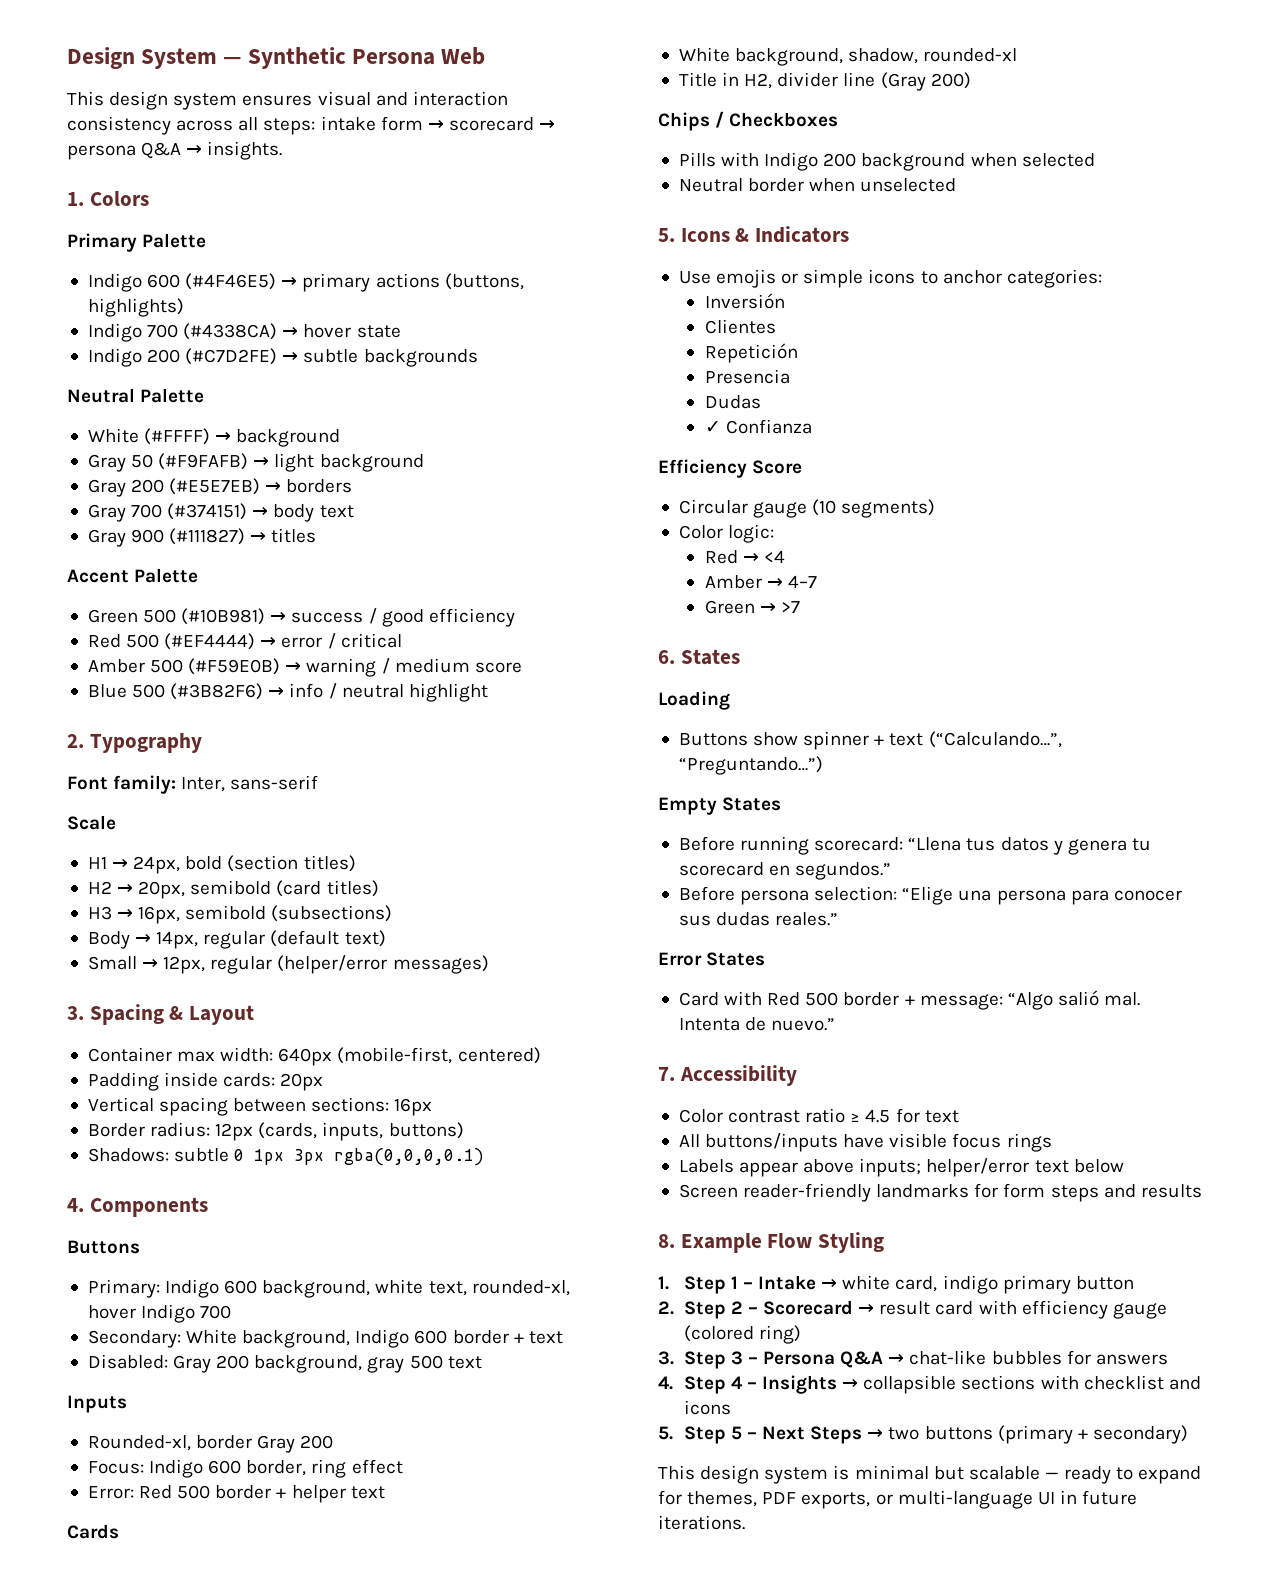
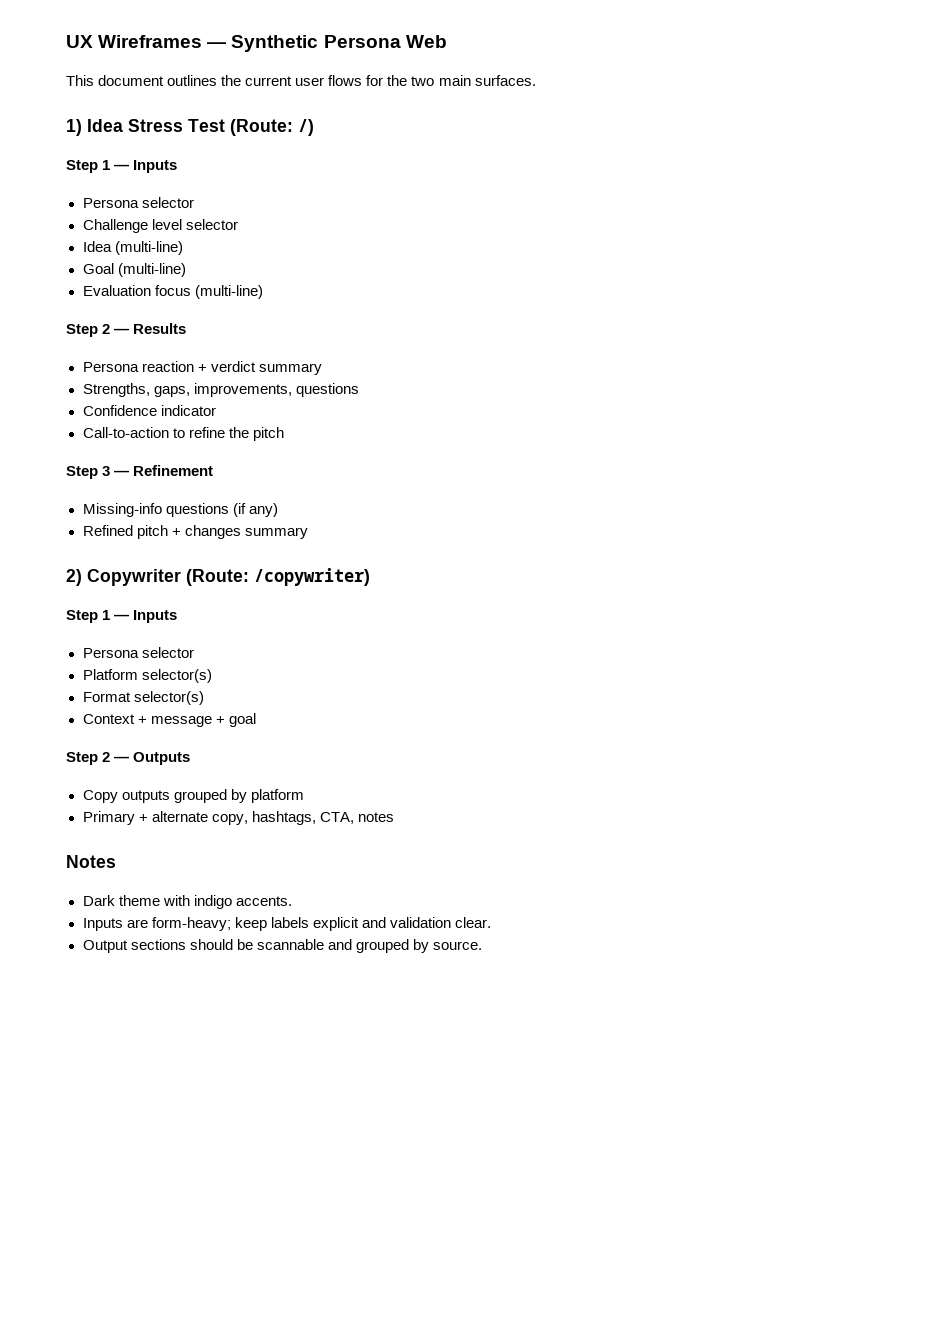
[67,47,218,69] Design System -> [66,35,203,48] UX Wireframes
[109,91,508,110] [67,116,556,135] [67,141,283,160] [67,191,149,206] [67,233,207,252] [87,273,524,292] [87,298,184,317] [87,323,401,342] [87,348,478,367] [67,388,205,403] [87,428,341,447] [87,453,424,472] [87,478,353,497] [87,503,354,522] [87,528,317,547] [67,568,199,583] [87,608,515,627] [87,633,402,650] [87,658,522,677] [87,683,488,702] [67,733,202,753] [67,775,319,794] [67,815,116,830] [87,855,356,874] [87,880,379,899] [87,905,393,924] [87,930,386,949] [87,955,489,974] [67,1004,255,1025] [87,1047,541,1066] [87,1072,324,1091] [87,1097,433,1116] [87,1122,464,1141] [87,1148,485,1166] [67,1197,208,1217] [67,1240,140,1254] [87,1279,570,1298] [87,1304,232,1323] [87,1329,563,1348] [87,1354,482,1373] [67,1395,127,1413] [87,1435,334,1453] [87,1459,403,1478] [87,1485,385,1503] [67,1524,119,1539] [678,47,1018,66] [678,72,971,91] [658,111,839,131] [678,152,1095,171] [678,178,957,192] [658,226,850,243] [678,269,1102,288] [704,293,785,309] [704,319,776,334] [704,343,798,363] [704,369,790,384] [704,395,761,409] [704,419,812,434] [658,459,803,478] [678,499,936,518] [678,524,775,543] [704,550,785,564] [704,575,817,589] [704,600,800,614] [658,649,740,665] [658,691,730,710] [678,731,1062,750] [678,756,823,775] [658,797,782,815] [678,836,1151,855] [678,862,892,880] [678,886,1182,905] [678,912,839,926] [658,952,766,966] [678,990,1141,1010] [678,1017,836,1031] [658,1065,797,1086] [678,1108,959,1123] [678,1133,1052,1152] [678,1158,1124,1177] [678,1183,1202,1202] [658,1232,885,1253] [658,1275,1134,1294] [658,1300,1167,1319] [683,1325,801,1344] [658,1350,1168,1369] [658,1375,1201,1394] [683,1400,731,1415] [658,1425,1188,1444] [658,1465,1202,1484] [658,1490,1138,1509] [658,1515,745,1530] design system ensures visual and interaction consistency across all steps: intake form → scorecard → persona Q&A → insights. // 1. Colors // Primary Palette // Indigo 600 (#4F46E5) → primary actions (buttons, highlights) // Indigo 700 (#4338CA) → hover state // Indigo 200 (#C7D2FE) → subtle backgrounds // Neutral Palette // White (#FFFF) → background // Gray 50 (#F9FAFB) → light background // Gray 200 (#E5E7EB) → borders // Gray 700 (#374151) → body text // Gray 900 (#111827) → titles // Accent Palette // Green 500 (#10B981) → success / good efficiency // Red 500 (#EF4444) → error / critical // Amber 500 (#F59E0B) → warning / medium score // Blue 500 (#3B82F6) → info / neutral highlight // 2. Typography // Font family: Inter, sans-serif // Scale // H1 → 24px, bold (section titles) // H2 → 20px, semibold (card titles) // H3 → 16px, semibold (subsections) // Body → 14px, regular (default text) // Small → 12px, regular (helper/error messages) // 3. Spacing & Layout // Container max width: 640px (mobile-first, centered) // Padding inside cards: 20px // Vertical spacing between sections: 16px // Border radius: 12px (cards, inputs, buttons) // Shadows: subtle 0 1px 3px rgba(0,0,0,0.1) // 4. Components // Buttons // Primary: Indigo 600 background, white text, rounded-xl, hover Indigo 700 // Secondary: White background, Indigo 600 border + text // Disabled: Gray 200 background, gray 500 text // Inputs // Rounded-xl, border Gray 200 // Focus: Indigo 600 border, ring effect // Error: Red 500 border + helper text // Cards // White background, shadow, rounded-xl // Title in H2, divider line (Gray 200) // Chips / Checkboxes // Pills with Indigo 200 background when selected // Neutral border when unselected // 5. Icons & Indicators // Use emojis or simple icons to anchor categories: // Inversión // Clientes // Repetición // Presencia // Dudas // ✓ Confianza // Efficiency Score // Circular gauge (10 segments) // Color logic: // Red → <4 // Amber → 4–7 // Green → >7 // 6. States // Loading // Buttons show spinner + text (“Calculando…”, “Preguntando…”) // Empty States // Before running scorecard: “Llena tus datos y genera tu scorecard en segundos.” // Before persona selection: “Elige una persona para conocer sus dudas reales.” // Error States // Card with Red 500 border + message: “Algo salió mal. Intenta de nuevo.” // 7. Accessibility // Color contrast ratio ≥ 4.5 for text // All buttons/inputs have visible focus rings // Labels appear above inputs; helper/error text below // Screen reader-friendly landmarks for form steps and results // 8. Example Flow Styling // 1. Step 1 – Intake → white card, indigo primary button // 2. Step 2 – Scorecard → result card with efficiency gauge (colored ring) // 3. Step 3 – Persona Q&A → chat-like bubbles for answers // 4. Step 4 – Insights → collapsible sections with checklist and icons // 5. Step 5 – Next Steps → two buttons (primary + secondary) // This design system is minimal but scalable — ready to expand for themes, PDF exports, or multi-language UI in future iterations. -> [98,75,536,86] [66,119,314,136] [66,160,178,173] [82,197,194,208] [82,219,238,233] [82,241,183,255] [82,263,186,277] [82,285,263,299] [66,323,187,337] [82,361,322,375] [82,383,359,397] [82,405,216,416] [82,427,284,441] [66,465,214,479] [82,503,278,517] [82,525,308,539] [66,568,370,586] [66,610,178,623] [82,647,194,658] [82,669,212,683] [82,691,204,705] [82,713,256,727] [66,752,191,765] [82,789,304,803] [82,811,394,825] [66,855,116,868] [82,895,292,909] [82,917,491,931] [82,939,482,953] document outlines the current user flows for the two main surfaces. // 1) Idea Stress Test (Route: /) // Step 1 — Inputs // Persona selector // Challenge level selector // Idea (multi‑line) // Goal (multi‑line) // Evaluation focus (multi‑line) // Step 2 — Results // Persona reaction + verdict summary // Strengths, gaps, improvements, questions // Confidence indicator // Call‑to‑action to refine the pitch // Step 3 — Refinement // Missing‑info questions (if any) // Refined pitch + changes summary // 2) Copywriter (Route: /copywriter) // Step 1 — Inputs // Persona selector // Platform selector(s) // Format selector(s) // Context + message + goal // Step 2 — Outputs // Copy outputs grouped by platform // Primary + alternate copy, hashtags, CTA, notes // Notes // Dark theme with indigo accents. // Inputs are form‑heavy; keep labels explicit and validation clear. // Output sections should be scannable and grouped by source.

